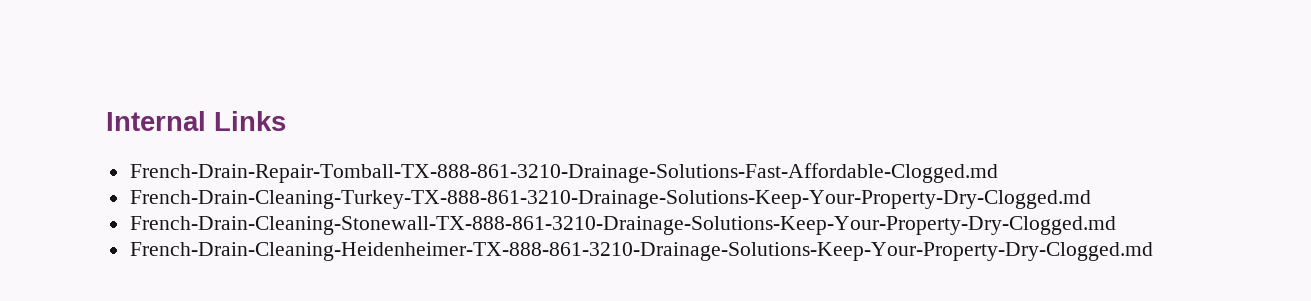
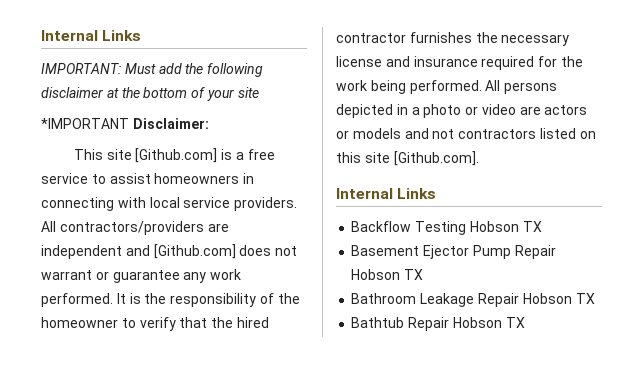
[106,111,286,131] [129,163,998,183] [129,190,1091,209] [129,216,1116,235] [129,242,1153,261] Internal Links // French-Drain-Repair-Tomball-TX-888-861-3210-Drainage-Solutions-Fast-Affordable-Clogged.md // French-Drain-Cleaning-Turkey-TX-888-861-3210-Drainage-Solutions-Keep-Your-Property-Dry-Clogged.md // French-Drain-Cleaning-Stonewall-TX-888-861-3210-Drainage-Solutions-Keep-Your-Property-Dry-Clogged.md // French-Drain-Cleaning-Heidenheimer-TX-888-861-3210-Drainage-Solutions-Keep-Your-Property-Dry-Clogged.md -> [41,30,142,41] [41,63,264,77] [41,87,259,101] [41,118,209,129] [73,148,275,163] [41,173,255,184] [41,197,298,211] [41,221,229,235] [41,244,298,259] [41,269,242,283] [41,293,300,307] [41,317,269,331] [336,32,570,46] [336,56,583,70] [336,80,558,94] [336,104,588,118] [336,128,596,139] [336,151,479,166] [336,188,437,199] [351,221,542,235] [351,245,556,259] [351,269,424,280] [351,293,595,307] [351,317,525,331] Internal Links // IMPORTANT: Must add the following disclaimer at the bottom of your site // *IMPORTANT Disclaimer: // This site [Github.com] is a free service to assist homeowners in connecting with local service providers. All contractors/providers are independent and [Github.com] does not warrant or guarantee any work performed. It is the responsibility of the homeowner to verify that the hired contractor furnishes the necessary license and insurance required for the work being performed. All persons depicted in a photo or video are actors or models and not contractors listed on this site [Github.com]. // Internal Links // Backflow Testing Hobson TX // Basement Ejector Pump Repair Hobson TX // Bathroom Leakage Repair Hobson TX // Bathtub Repair Hobson TX

